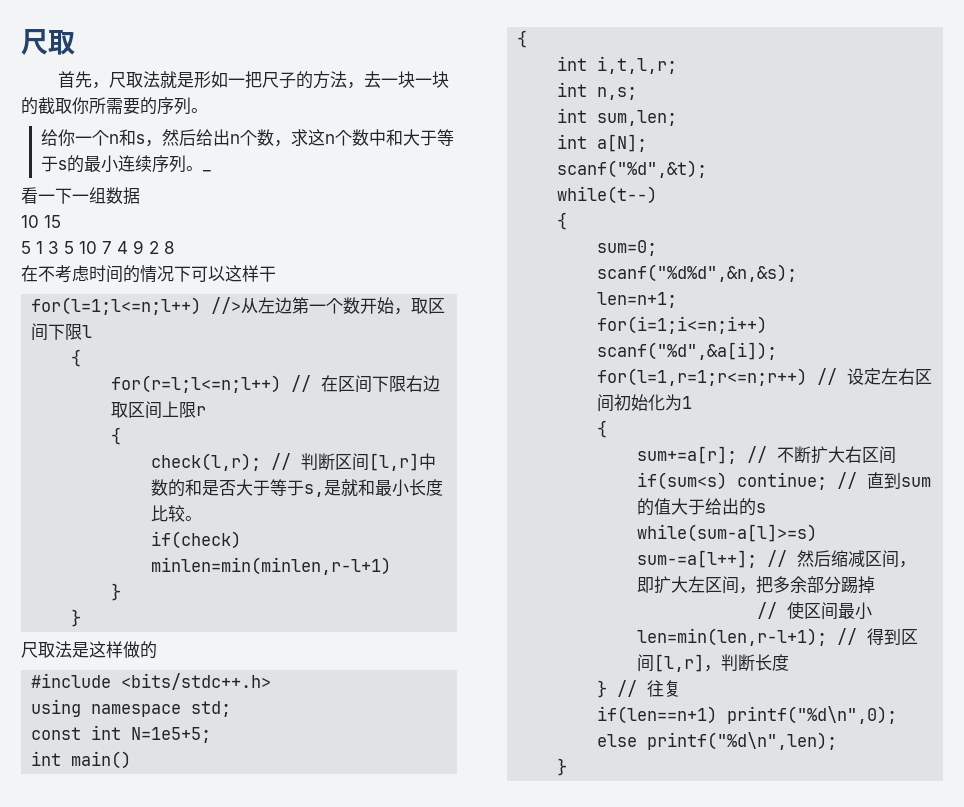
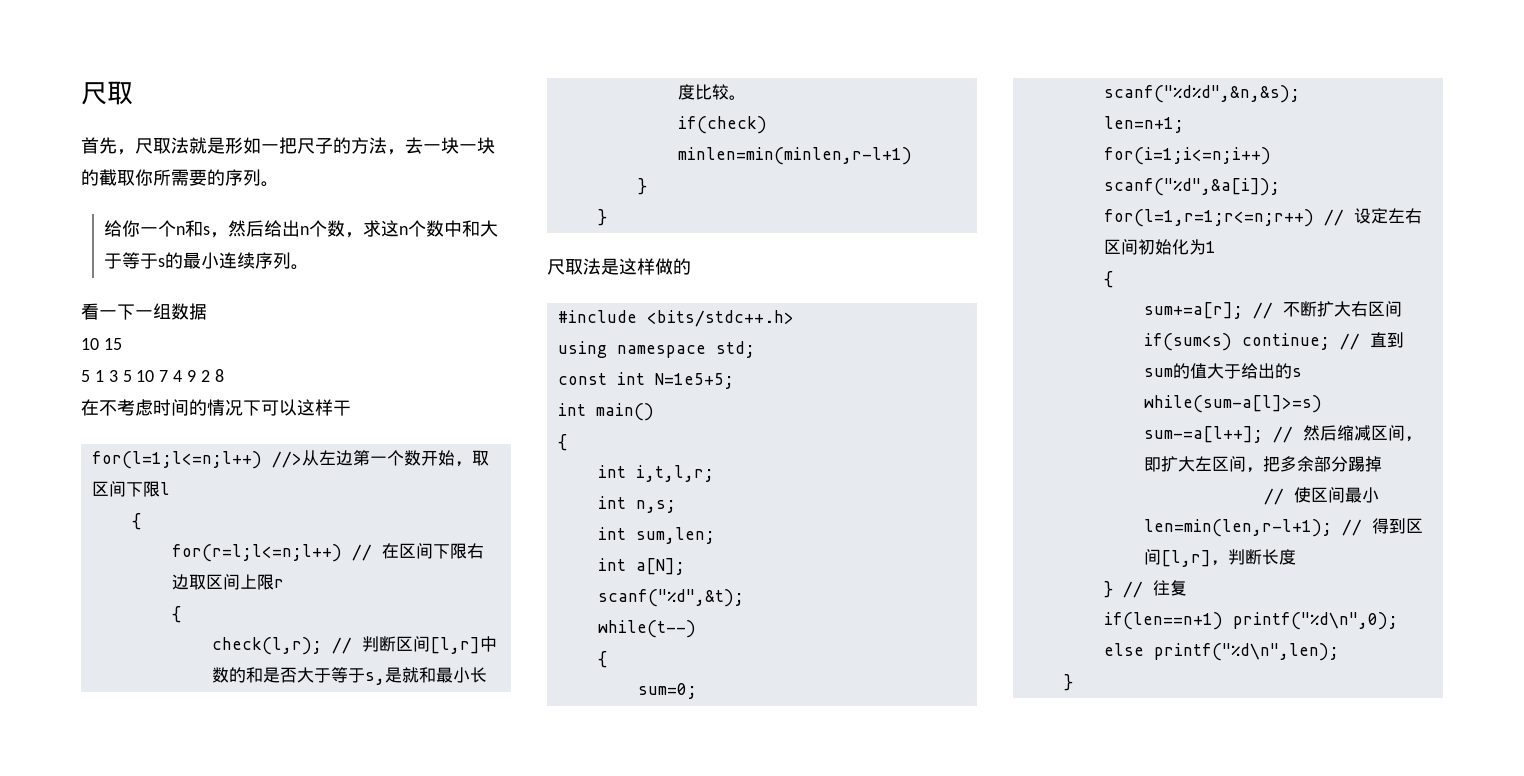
[203,170,212,172] _ -> (310, 267) none

